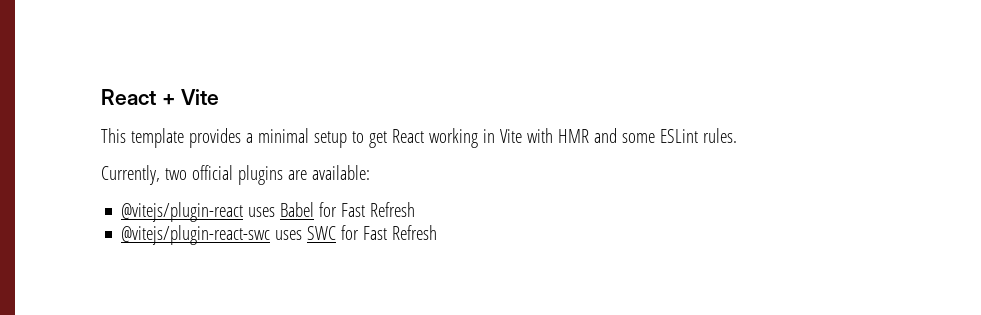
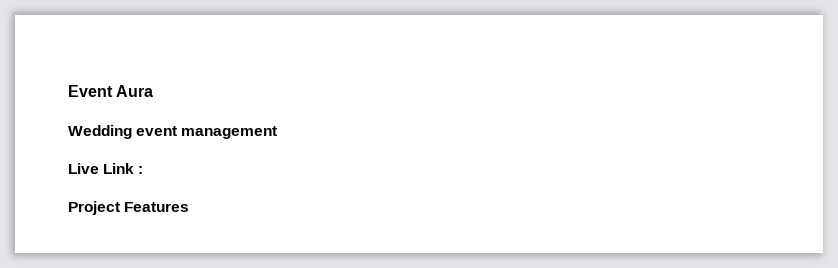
[101,89,220,105] [101,128,737,148] [101,165,370,185] [121,202,416,222] [121,225,438,245] React + Vite // This template provides a minimal setup to get React working in Vite with HMR and some ESLint rules. // Currently, two official plugins are available: // @vitejs/plugin-react uses Babel for Fast Refresh // @vitejs/plugin-react-swc uses SWC for Fast Refresh -> [68,85,154,97] [68,125,278,139] [68,163,144,174] [68,201,190,215] Event Aura // Wedding event management // Live Link : // Project Features

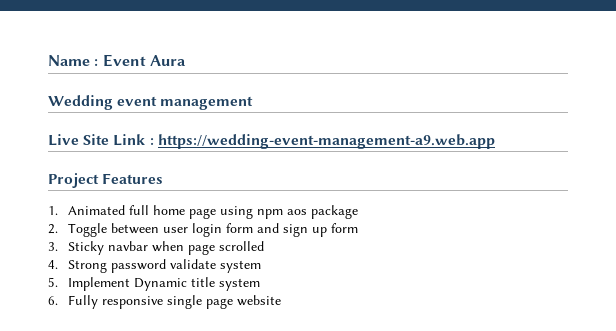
(68, 91) none -> [48,55,99,66] Name :
(99, 168) none -> [83,134,110,145] Site
(144, 170) none -> [157,134,495,149] https://wedding-event-management-a9.web.app
(190, 207) none -> [48,205,358,219] [48,223,358,237] [48,241,264,255] [48,259,261,273] [48,277,260,291] [48,295,281,309] // 1. Animated full home page using npm aos package // 2. Toggle between user login form and sign up form // 3. Sticky navbar when page scrolled // 4. Strong password validate system // 5. Implement Dynamic title system // 6. Fully responsive single page website

